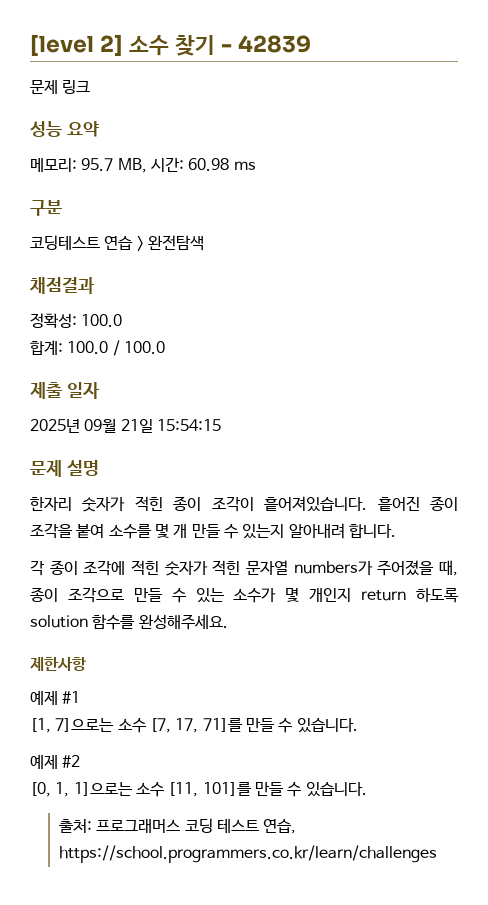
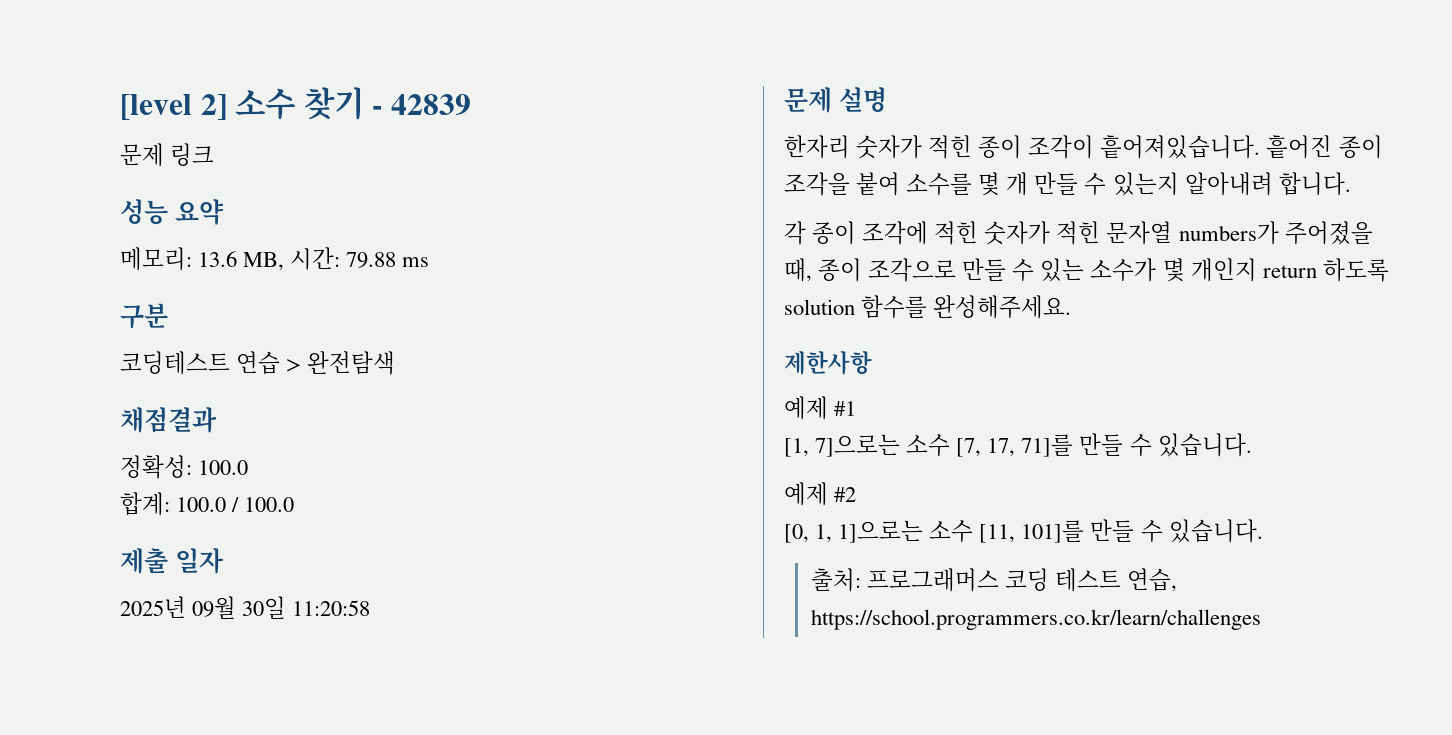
[81,158,114,171] 95.7 -> [198,251,238,267] 13.6
[188,158,230,171] 60.98 -> [346,252,397,268] 79.88
[120,419,221,433] 21일 15:54:15 -> [242,596,371,619] 30일 11:20:58

